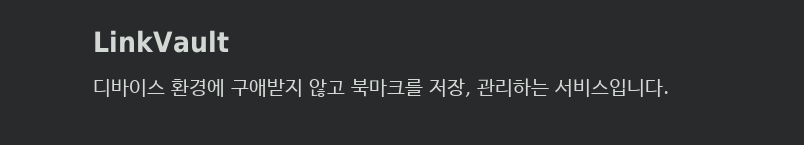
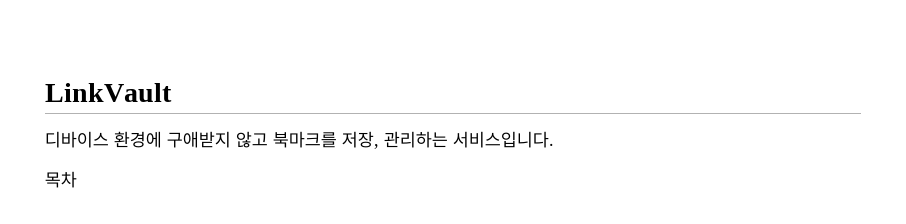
(669, 88) none -> [45,171,77,188] // 목차

